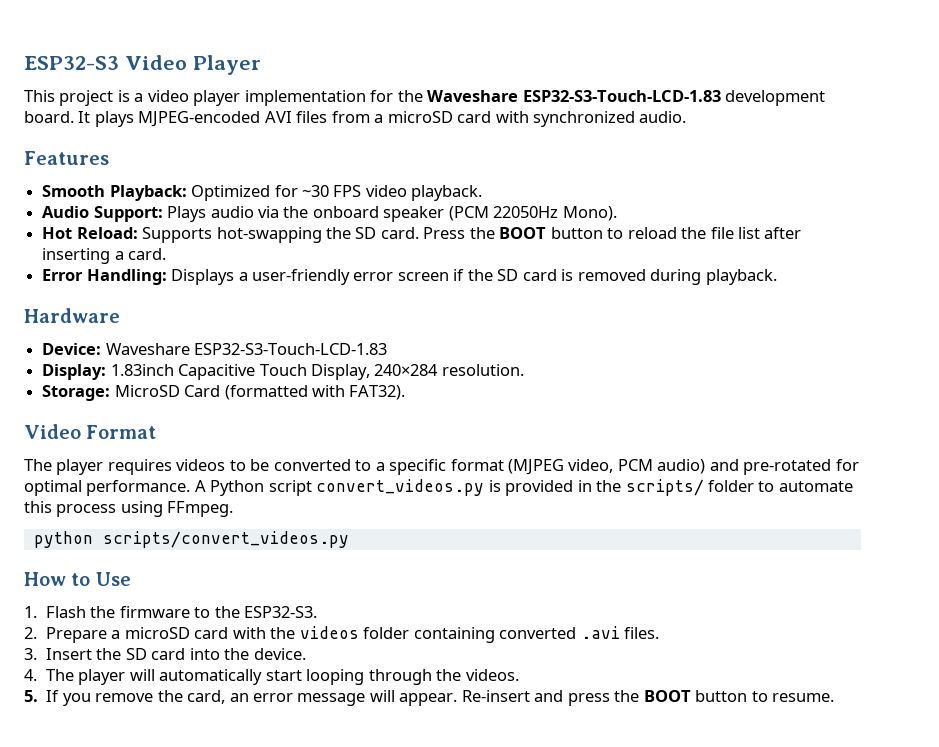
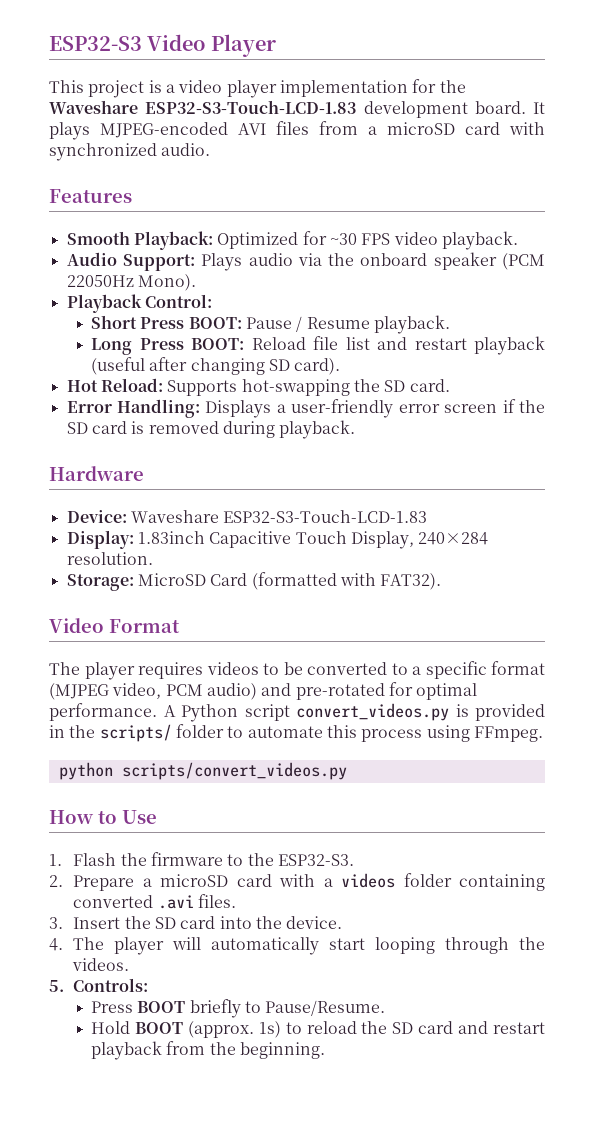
(617, 213) none -> [66,294,212,313] [91,315,450,334] [91,336,545,355] [91,357,341,375] // Playback Control: // Short Press BOOT: Pause / Resume playback. // Long Press BOOT: Reload file list and restart playback (useful after changing SD card).
[423,227,802,239] [42,248,167,264] Press the BOOT button to reload the file list after inserting a card. -> (450, 385) none
[270,627,296,639] the -> [323,878,333,887] a
[46,690,834,706] If you remove the card, an error message will appear. Re-insert and press the BOOT button to resume. -> [73,978,149,992] [91,999,386,1018] [91,1021,545,1038] [91,1041,325,1060] Controls: // Press BOOT briefly to Pause/Resume. // Hold BOOT (approx. 1s) to reload the SD card and restart playback from the beginning.

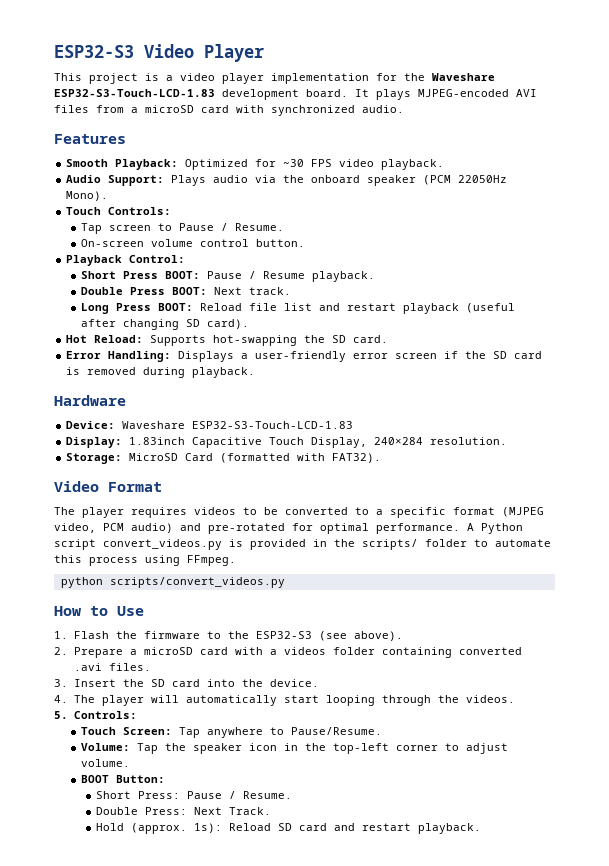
(196, 282) none -> [66,207,172,215] [81,223,285,234] [81,239,306,247] // Touch Controls: // Tap screen to Pause / Resume. // On-screen volume control button.
(450, 324) none -> [81,287,292,295] // Double Press BOOT: Next track.
[278,854,355,866] ESP32-S3. -> [255,631,403,641] ESP32-S3 (see above).
[91,999,386,1018] [91,1021,545,1038] [91,1041,325,1060] Press BOOT briefly to Pause/Resume. // Hold BOOT (approx. 1s) to reload the SD card and restart playback from the beginning. -> [81,727,383,738] [81,743,509,754] [81,759,131,767] [81,775,166,783] [96,791,293,799] [96,807,272,815] [96,823,482,834] Touch Screen: Tap anywhere to Pause/Resume. // Volume: Tap the speaker icon in the top-left corner to adjust volume. // BOOT Button: // Short Press: Pause / Resume. // Double Press: Next Track. // Hold (approx. 1s): Reload SD card and restart playback.

